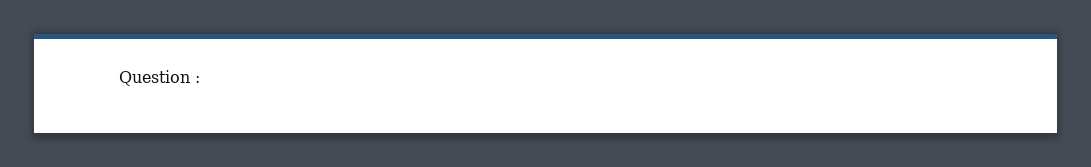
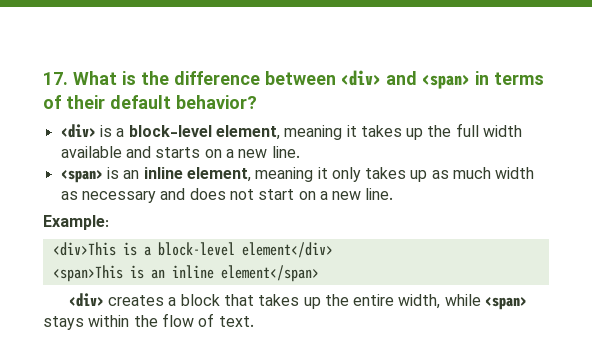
[119,70,200,86] Question : -> [43,70,544,89] [43,95,257,109] [60,123,523,140] [60,146,300,158] [60,167,535,183] [60,188,394,203] [43,215,109,230] [52,242,333,258] [52,265,319,282] [68,293,528,310] [43,313,254,330] 17. What is the difference between <div> and <span> in terms of their default behavior? // <div> is a block-level element, meaning it takes up the full width available and starts on a new line. // <span> is an inline element, meaning it only takes up as much width as necessary and does not start on a new line. // Example: // <div>This is a block-level element</div> // <span>This is an inline element</span> // <div> creates a block that takes up the entire width, while <span> stays within the flow of text.

